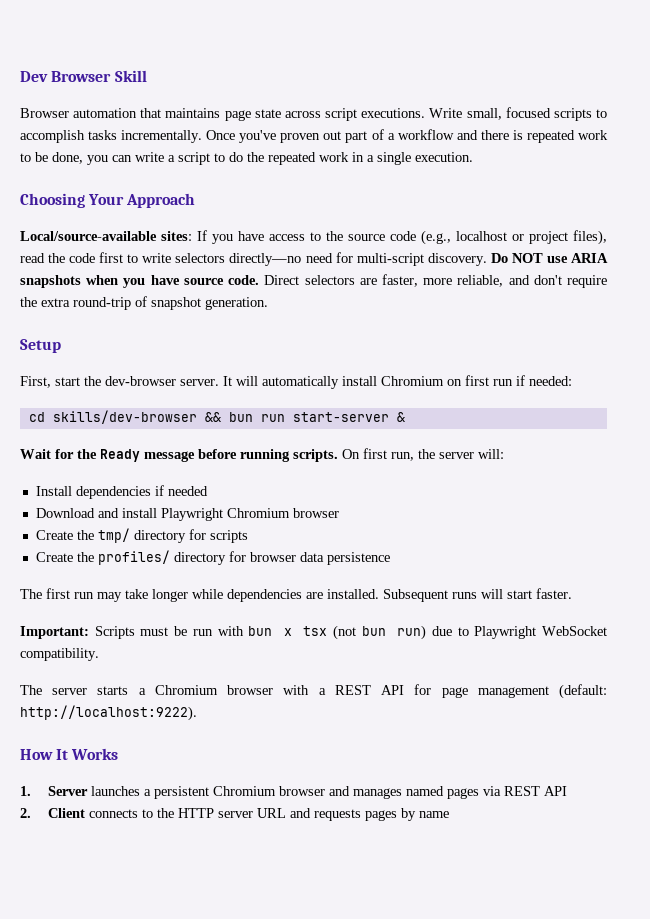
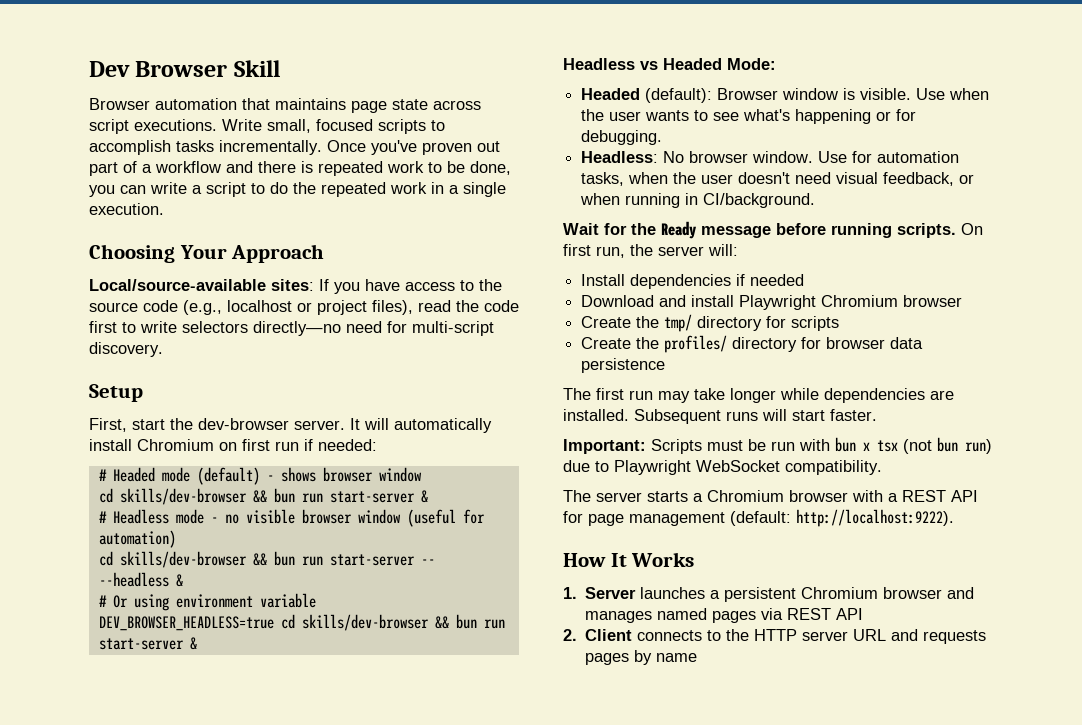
[490,253,608,263] [20,274,607,288] [20,296,268,310] Do NOT use ARIA snapshots when you have source code. Direct selectors are faster, more reliable, and don't require the extra round-trip of snapshot generation. -> (163, 349) none
[28,410,405,424] // cd skills/dev-browser && bun run start-server & -> [98,467,422,485] [98,488,428,505] [98,509,485,527] [98,530,176,548] [98,551,435,568] [98,572,183,587] [98,593,316,611] [98,614,505,631] [98,637,197,650] [563,58,776,70] [581,88,990,103] [581,109,917,124] [581,130,663,145] [581,151,960,163] [581,172,975,186] [580,193,816,208] // # Headed mode (default) - shows browser window // cd skills/dev-browser && bun run start-server & // # Headless mode - no visible browser window (useful for automation) // cd skills/dev-browser && bun run start-server -- --headless & // # Or using environment variable // DEV_BROWSER_HEADLESS=true cd skills/dev-browser && bun run start-server & // Headless vs Headed Mode: // Headed (default): Browser window is visible. Use when the user wants to see what's happening or for debugging. // Headless: No browser window. Use for automation tasks, when the user doesn't need visual feedback, or when running in CI/background.

